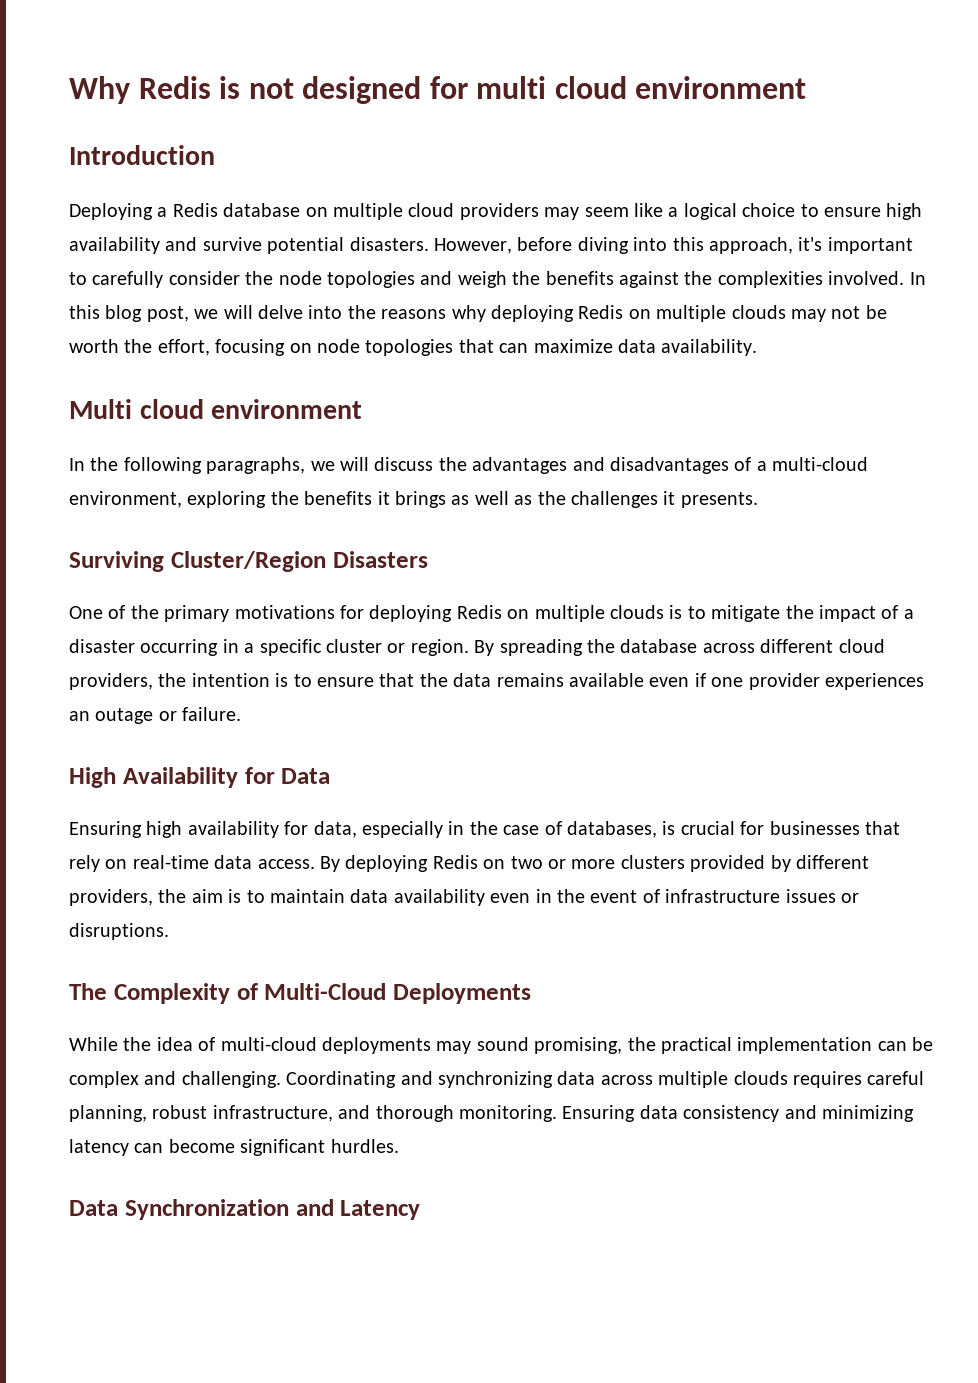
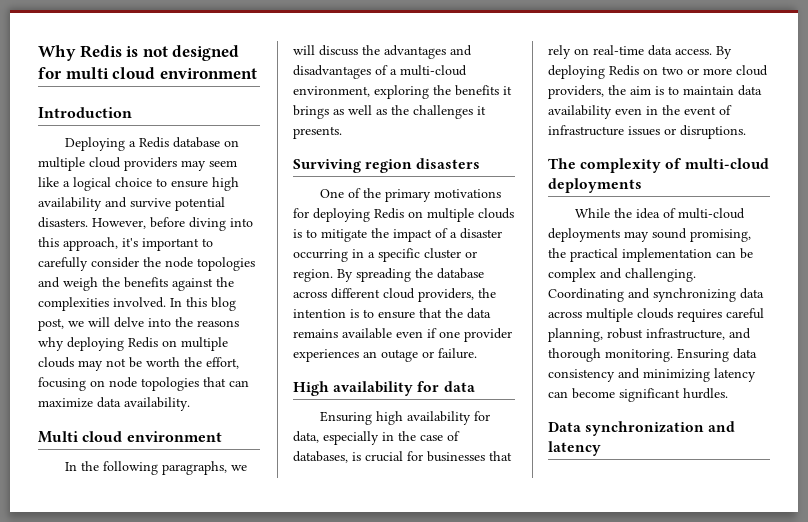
[170,551,428,572] Cluster/Region Disasters -> [365,158,481,173] region disasters
[122,767,331,788] Availability for Data -> [333,381,475,396] availability for data
[620,855,869,872] clusters provided by different -> [736,65,768,76] cloud
[113,983,531,1004] Complexity of Multi-Cloud Deployments -> [580,158,769,173] [548,178,642,193] complexity of multi-cloud deployments
[124,1199,421,1220] Synchronization and Latency -> [585,421,736,436] [548,441,601,456] synchronization and latency

